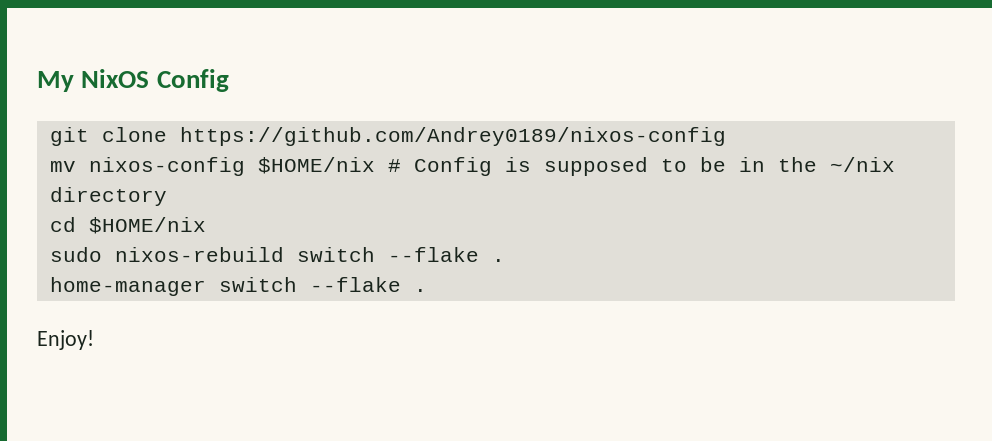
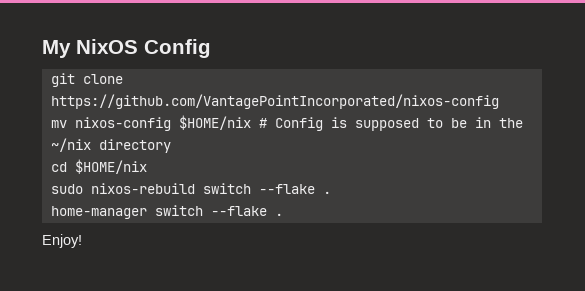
[179,127,726,146] https://github.com/Andrey0189/nixos-config -> [50,94,499,109] https://github.com/VantagePointIncorporated/nixos-config

